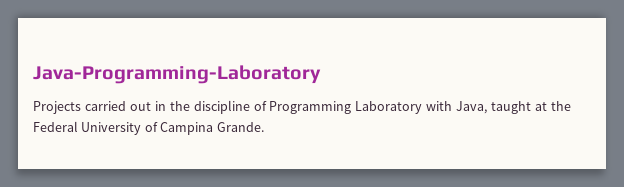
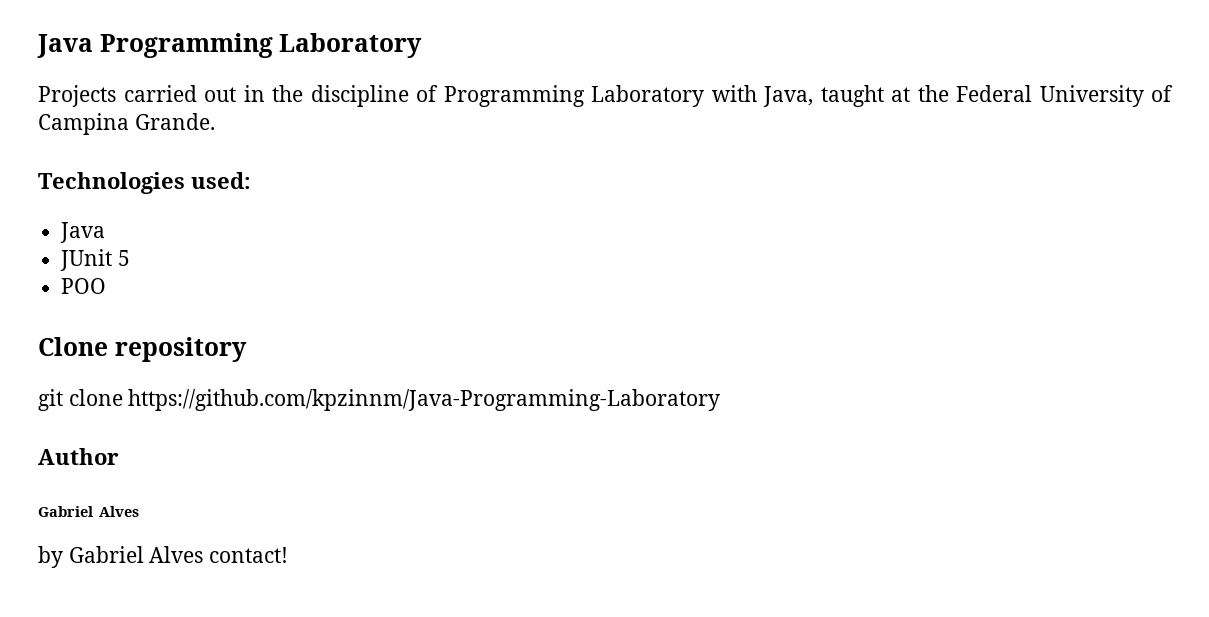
[33,65,321,84] Java-Programming-Laboratory -> [37,33,423,58] Java Programming Laboratory
(264, 127) none -> [38,172,251,194] [60,222,106,243] [60,249,130,271] [61,278,107,294] [38,337,247,362] [38,389,721,411] [38,448,119,465] [38,506,139,517] [38,546,289,568] // Technologies used: // Java // JUnit 5 // POO // Clone repository // git clone https://github.com/kpzinnm/Java-Programming-Laboratory // Author // Gabriel Alves // by Gabriel Alves contact!

